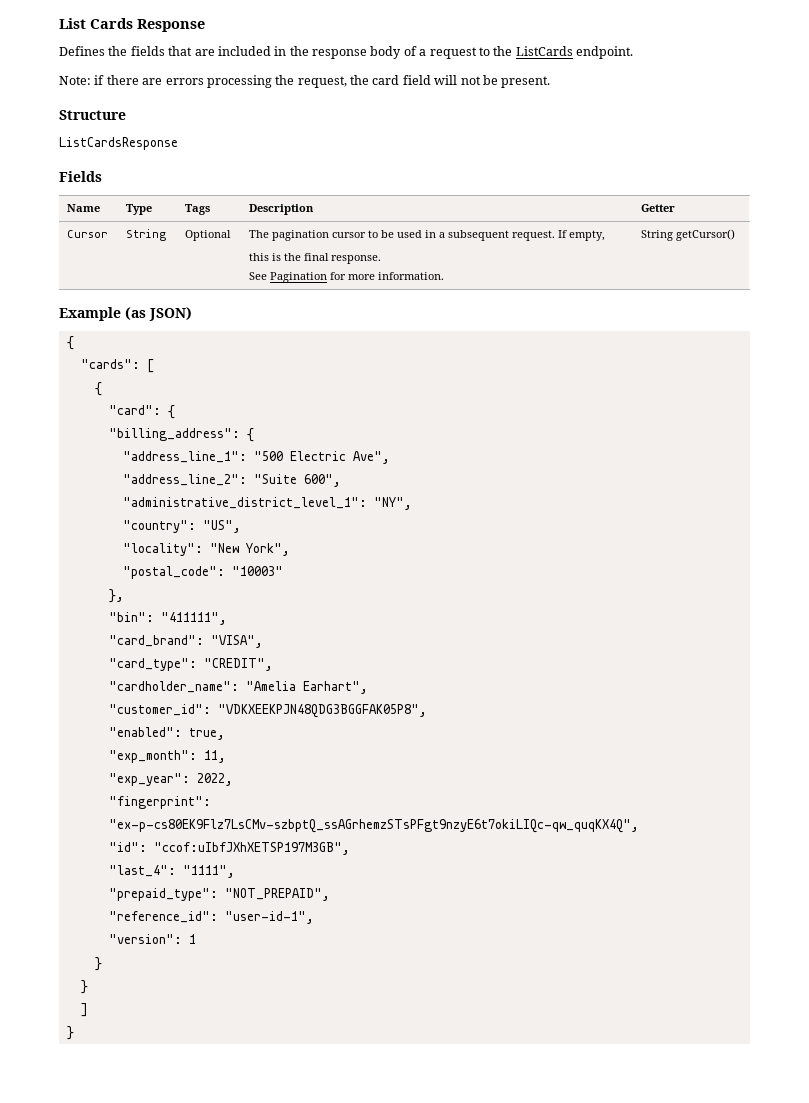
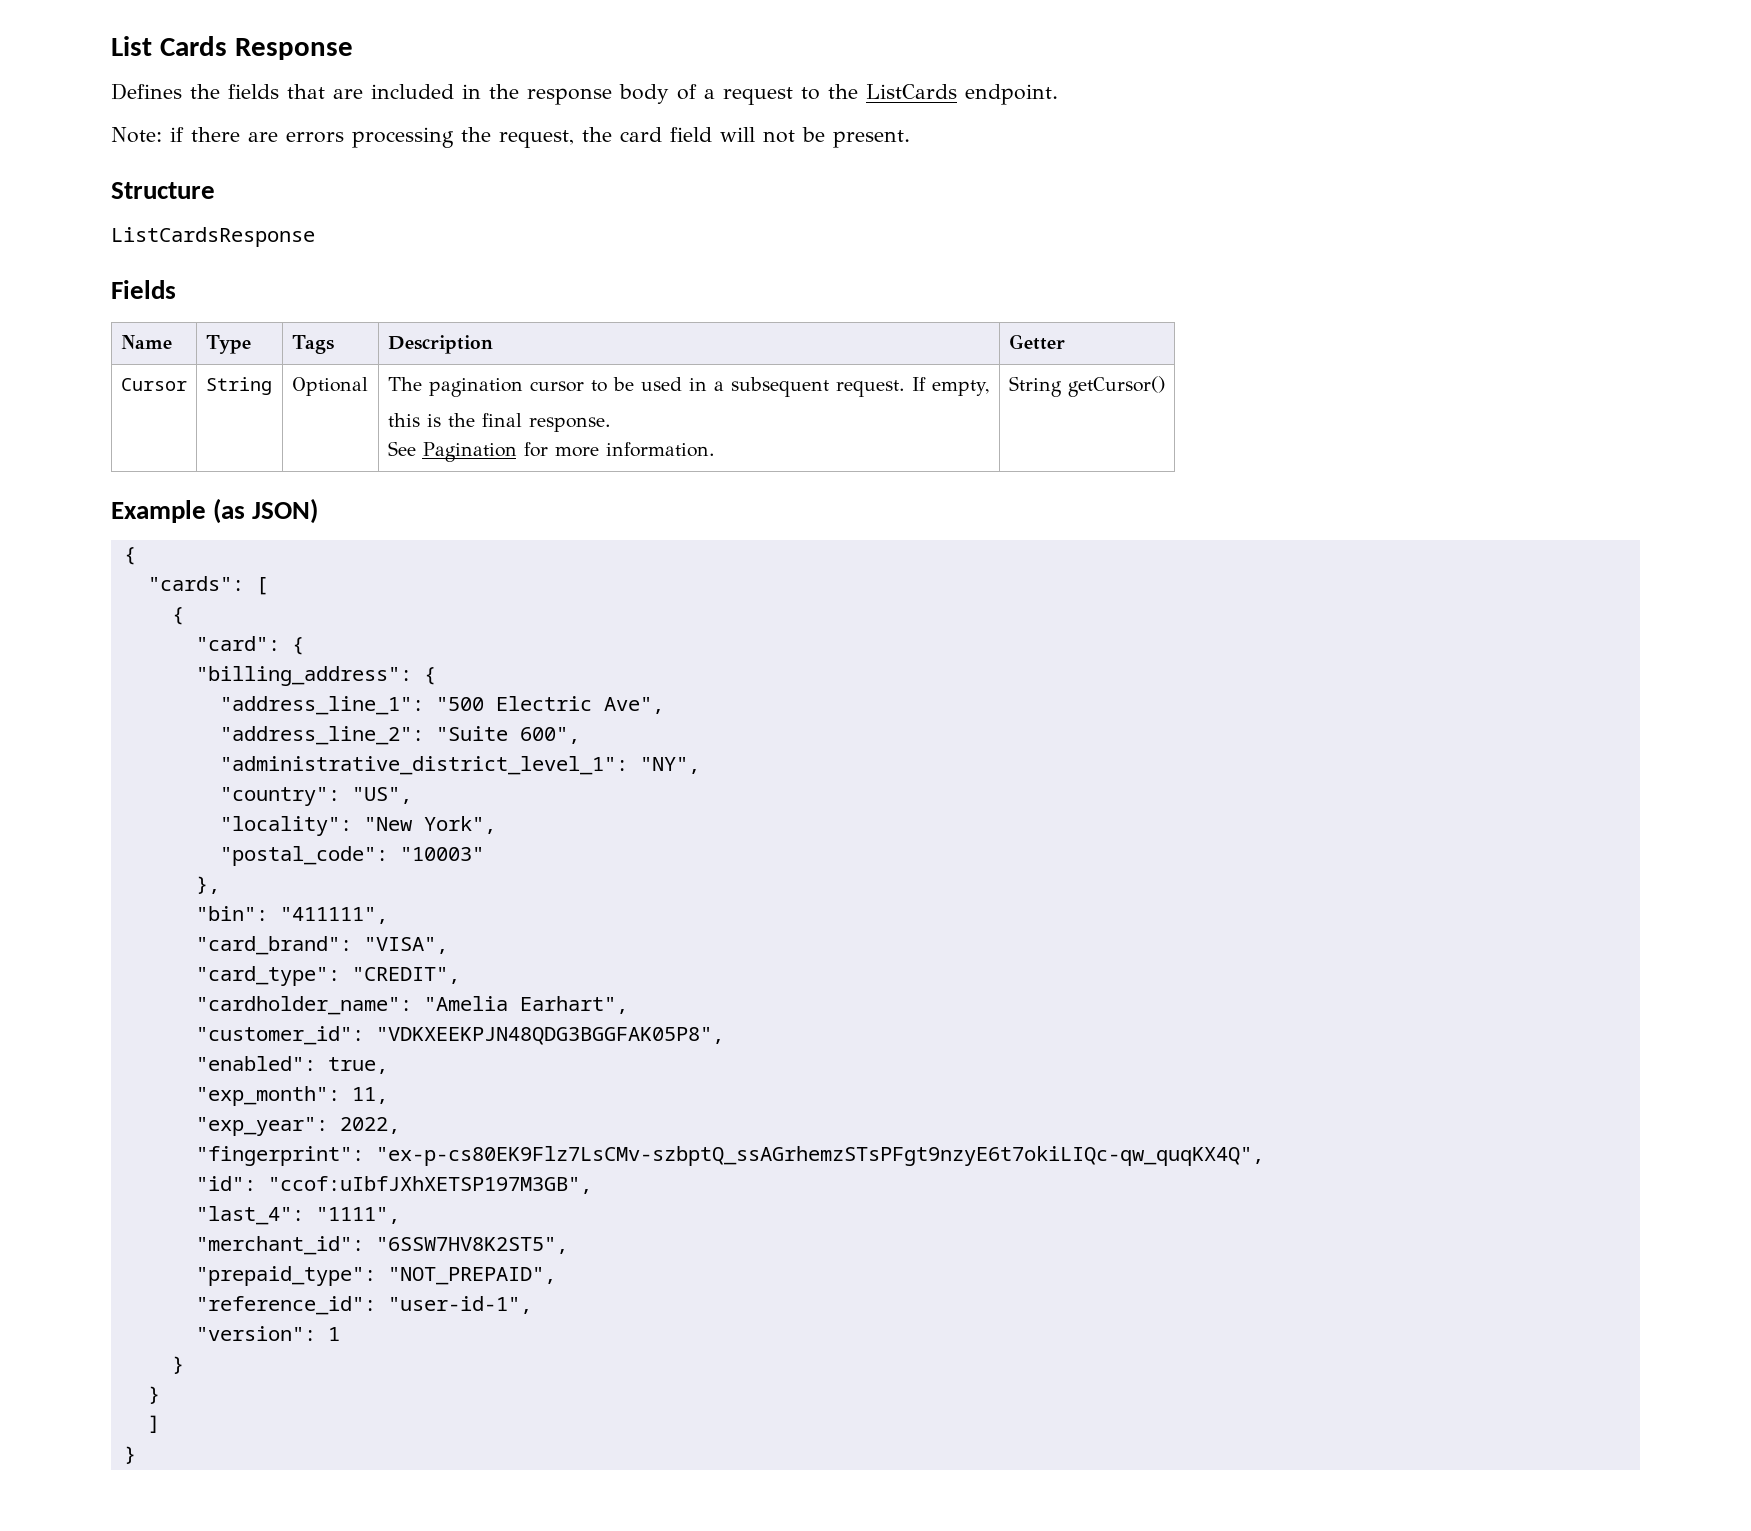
(235, 871) none -> [195,1236,568,1255] // "merchant_id": "6SSW7HV8K2ST5",

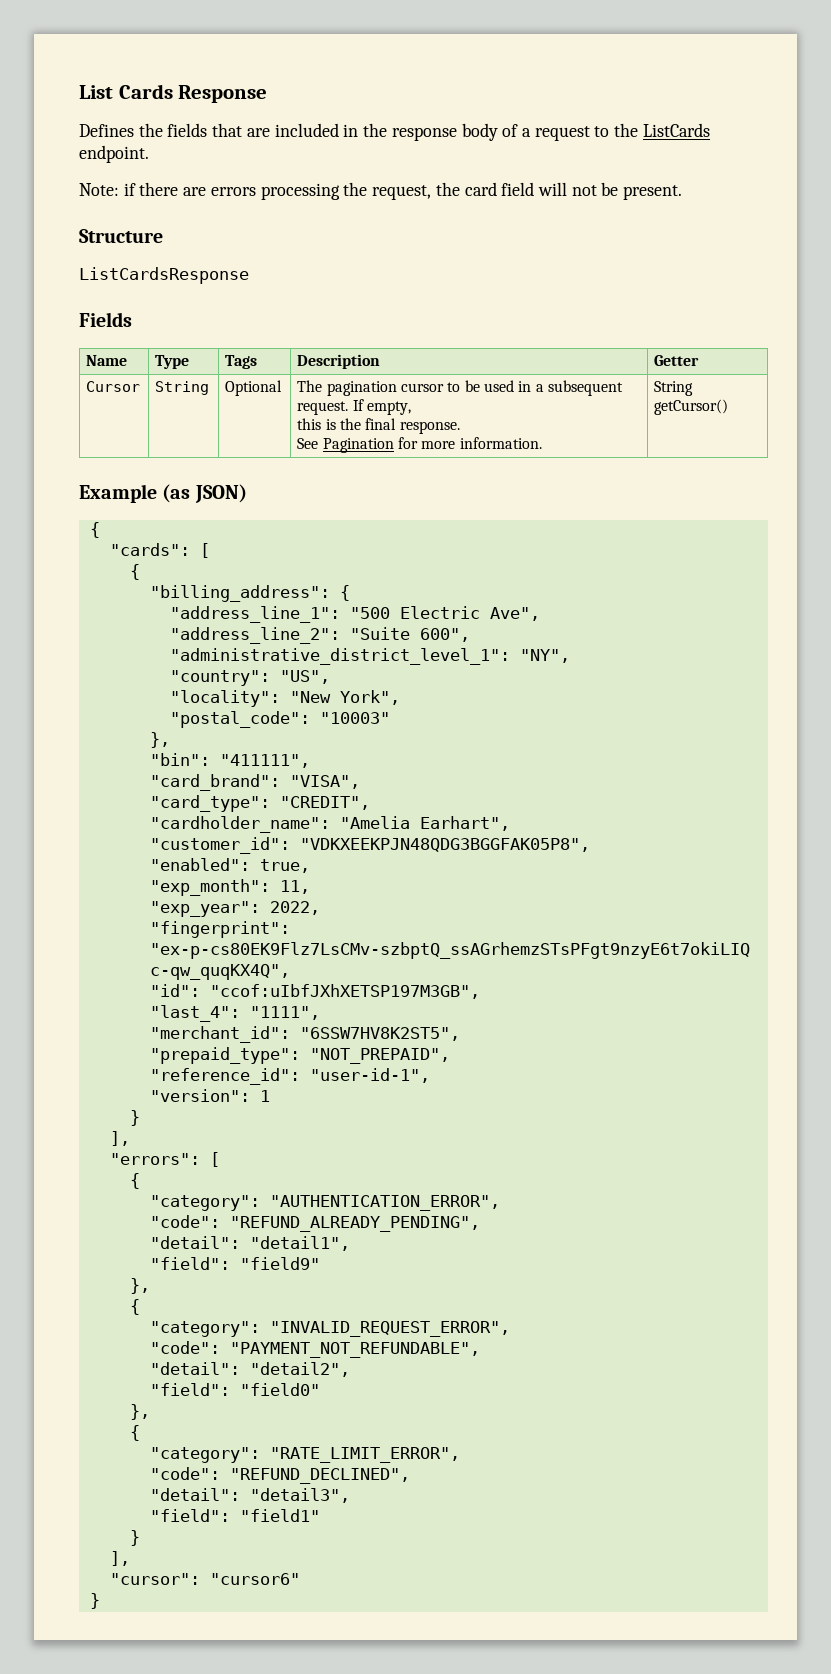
[195,636,304,655] // "card": { -> (140, 572) none
[147,1386,160,1404] [147,1415,160,1433] } // ] -> [109,1131,130,1146] [109,1152,220,1167] [129,1173,140,1189] [149,1195,500,1211] [149,1215,480,1232] [149,1236,350,1251] [149,1257,320,1270] [129,1278,150,1294] [129,1299,140,1315] [149,1321,510,1337] [149,1341,480,1358] [149,1362,350,1377] [149,1383,320,1396] [129,1404,150,1420] [129,1425,140,1441] [149,1447,460,1463] [149,1467,410,1484] [149,1488,350,1503] [149,1509,320,1522] [129,1530,140,1546] [109,1551,130,1566] [109,1573,300,1585] ], // "errors": [ // { // "category": "AUTHENTICATION_ERROR", // "code": "REFUND_ALREADY_PENDING", // "detail": "detail1", // "field": "field9" // }, // { // "category": "INVALID_REQUEST_ERROR", // "code": "PAYMENT_NOT_REFUNDABLE", // "detail": "detail2", // "field": "field0" // }, // { // "category": "RATE_LIMIT_ERROR", // "code": "REFUND_DECLINED", // "detail": "detail3", // "field": "field1" // } // ], // "cursor": "cursor6"

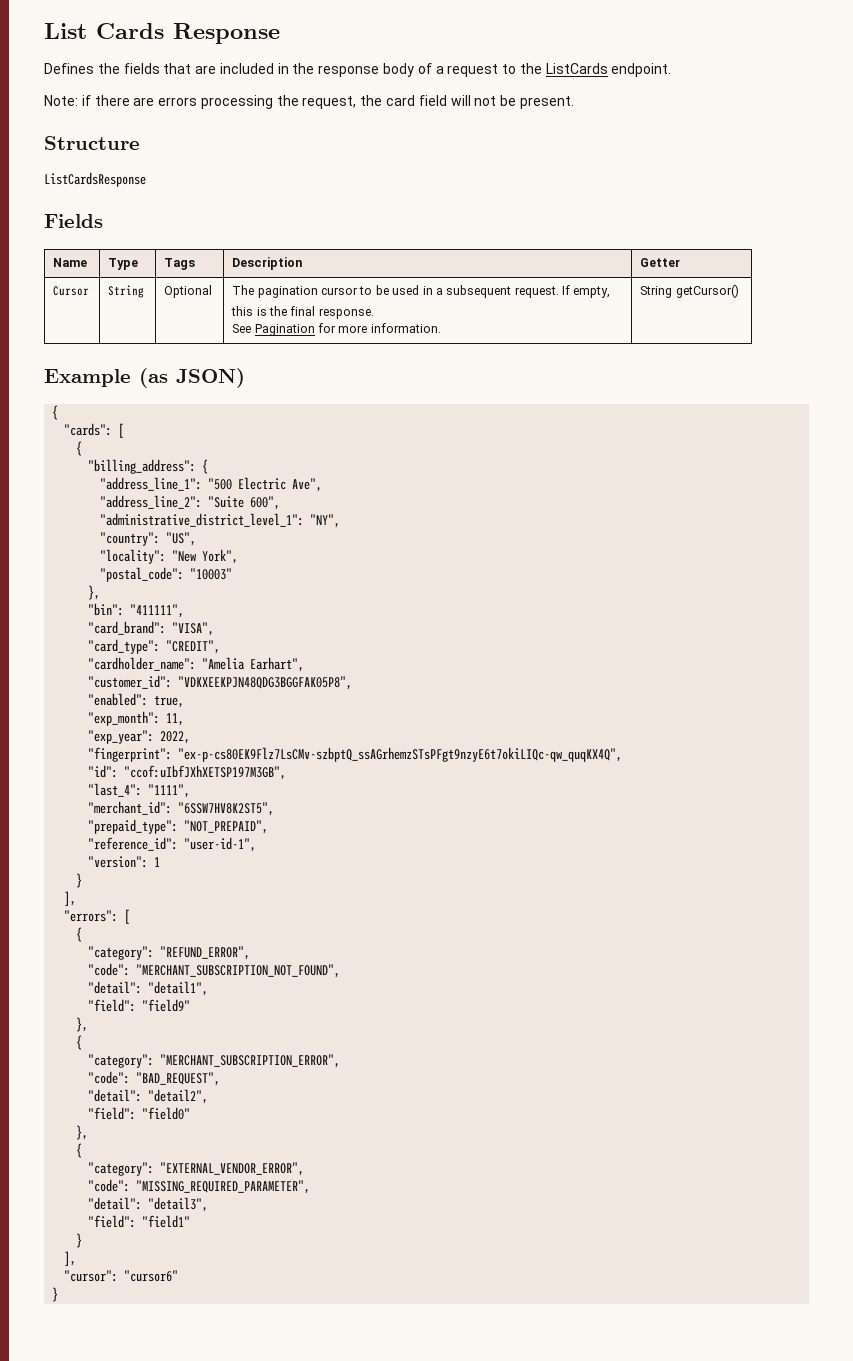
[269,1195,500,1211] [149,1215,480,1232] "AUTHENTICATION_ERROR", // "code": "REFUND_ALREADY_PENDING", -> [160,946,251,960] [88,963,341,978] "REFUND_ERROR", // "code": "MERCHANT_SUBSCRIPTION_NOT_FOUND",
[269,1321,510,1337] [149,1341,480,1358] "INVALID_REQUEST_ERROR", // "code": "PAYMENT_NOT_REFUNDABLE", -> [160,1054,341,1068] [88,1071,221,1086] "MERCHANT_SUBSCRIPTION_ERROR", // "code": "BAD_REQUEST",
[269,1447,460,1463] [149,1467,410,1484] "RATE_LIMIT_ERROR", // "code": "REFUND_DECLINED", -> [160,1162,305,1176] [88,1179,311,1194] "EXTERNAL_VENDOR_ERROR", // "code": "MISSING_REQUIRED_PARAMETER",

